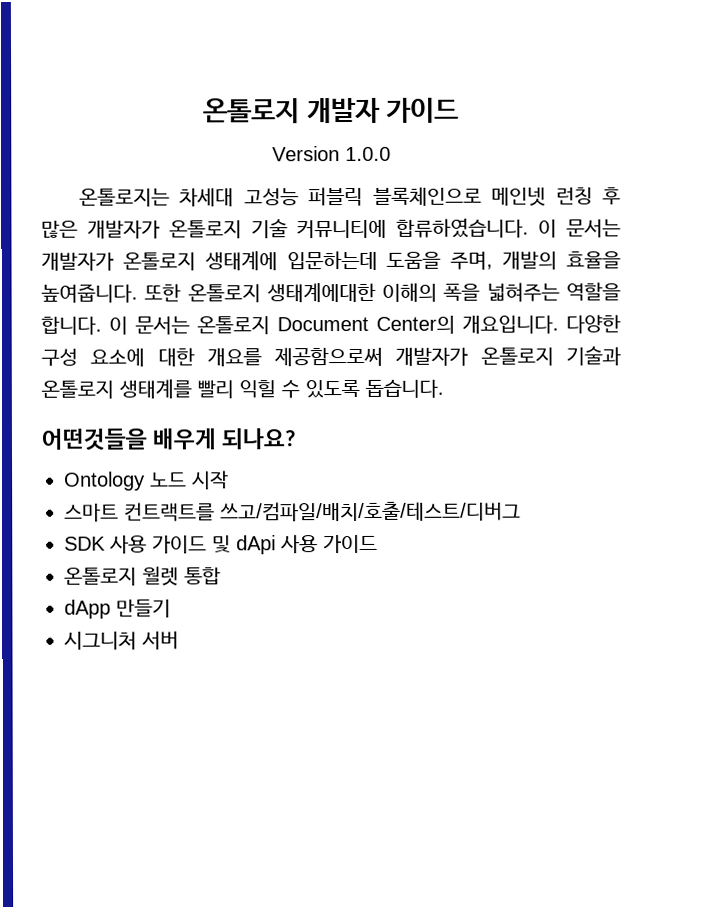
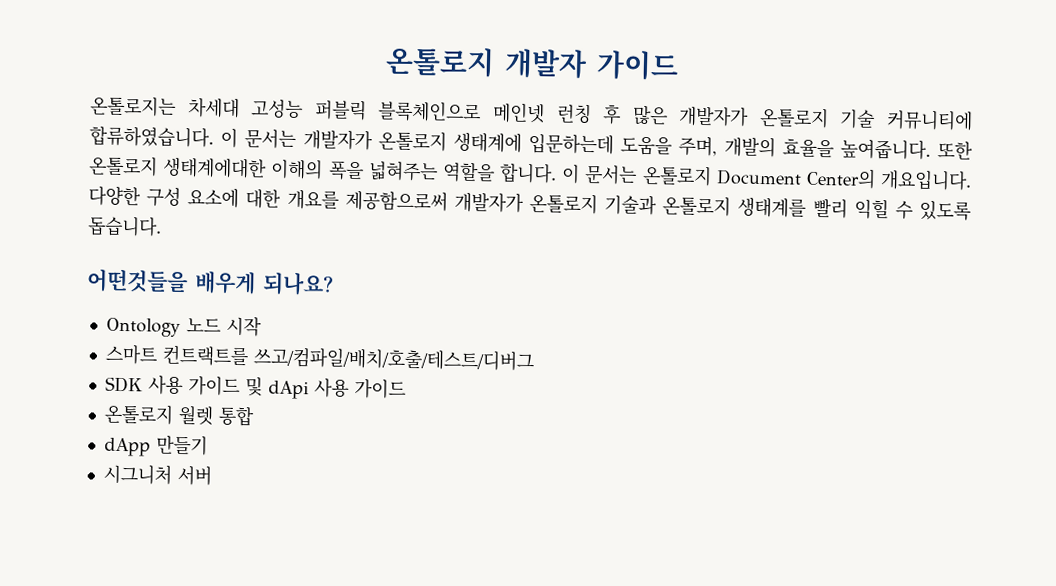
[271,146,391,162] // Version 1.0.0 -> (679, 65) none

